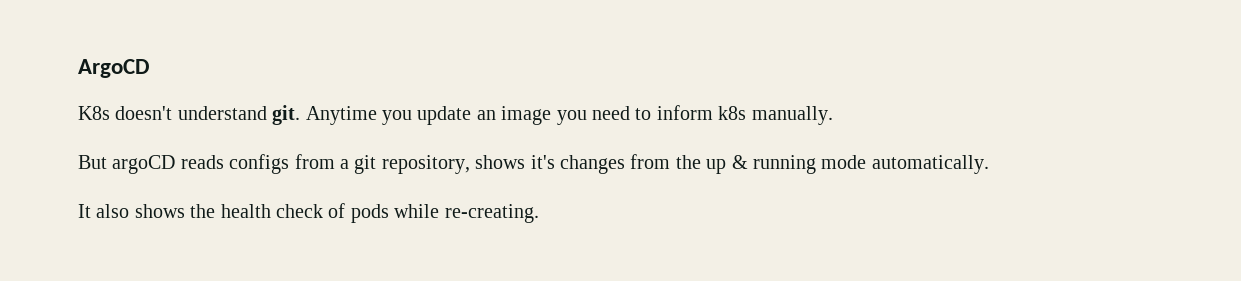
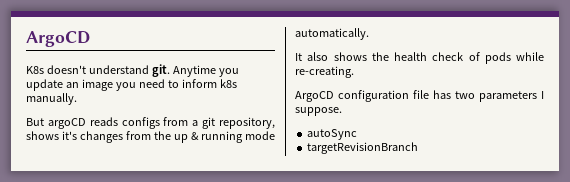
(539, 213) none -> [295,90,544,102] [295,107,342,116] [307,129,358,140] [307,142,419,154] // ArgoCD configuration file has two parameters I suppose. // autoSync // targetRevisionBranch

